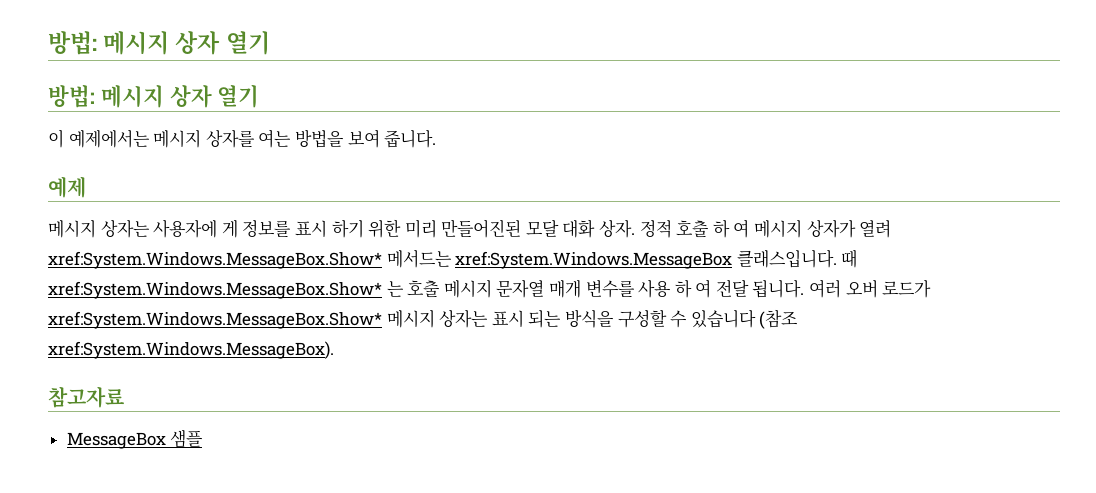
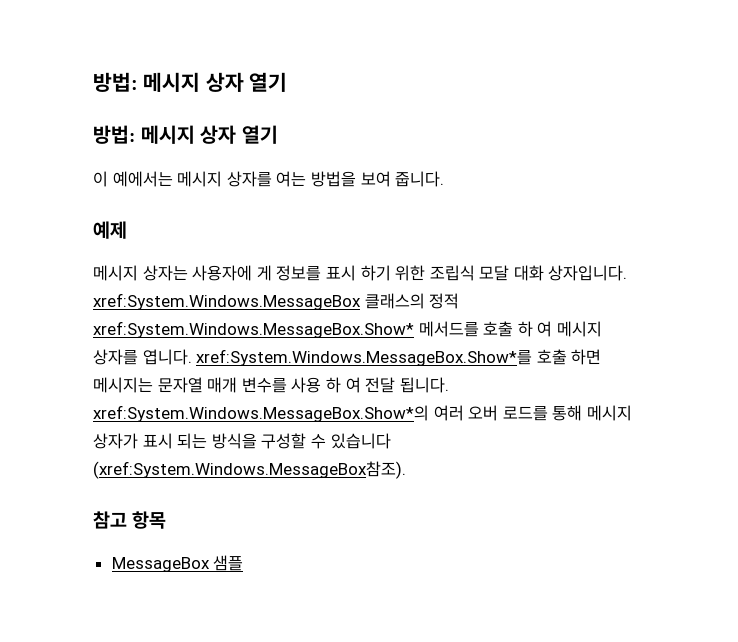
[68,129,150,148] 예제에서는 -> [112,171,173,187] 예에서는
[404,219,892,238] [48,249,858,269] [48,280,492,299] 미리 만들어진된 모달 대화 상자. 정적 호출 하 여 메시지 상자가 열려 xref:System.Windows.MessageBox.Show* 메서드는 xref:System.Windows.MessageBox 클래스입니다. 때 xref:System.Windows.MessageBox.Show* 는 호출 메시지 -> [429,265,628,281] [93,293,460,310] [93,321,602,338] [93,349,602,366] [93,377,153,393] 조립식 모달 대화 상자입니다. xref:System.Windows.MessageBox 클래스의 정적 xref:System.Windows.MessageBox.Show* 메서드를 호출 하 여 메시지 상자를 엽니다. xref:System.Windows.MessageBox.Show*를 호출 하면 메시지는
(805, 289) none -> [93,405,429,422] xref:System.Windows.MessageBox.Show*의
[882,280,932,298] [48,310,489,329] 로드가 xref:System.Windows.MessageBox.Show* 메시지 상자는 -> [502,405,632,421] [93,433,138,449] 로드를 통해 메시지 상자가
[759,309,799,329] [48,341,334,359] [48,386,124,408] (참조 xref:System.Windows.MessageBox). // 참고자료 -> [93,461,406,479] [93,511,167,529] (xref:System.Windows.MessageBox참조). // 참고 항목

